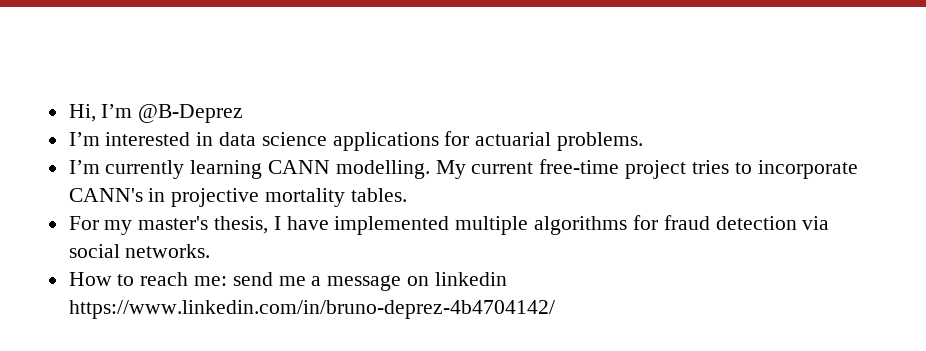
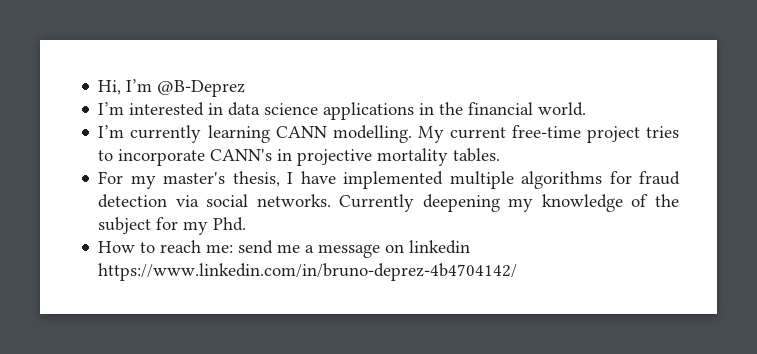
[444,131,644,151] for actuarial problems. -> [419,102,587,116] in the financial world.
(211, 251) none -> [339,194,679,212] [98,217,247,235] Currently deepening my knowledge of the subject for my Phd.

